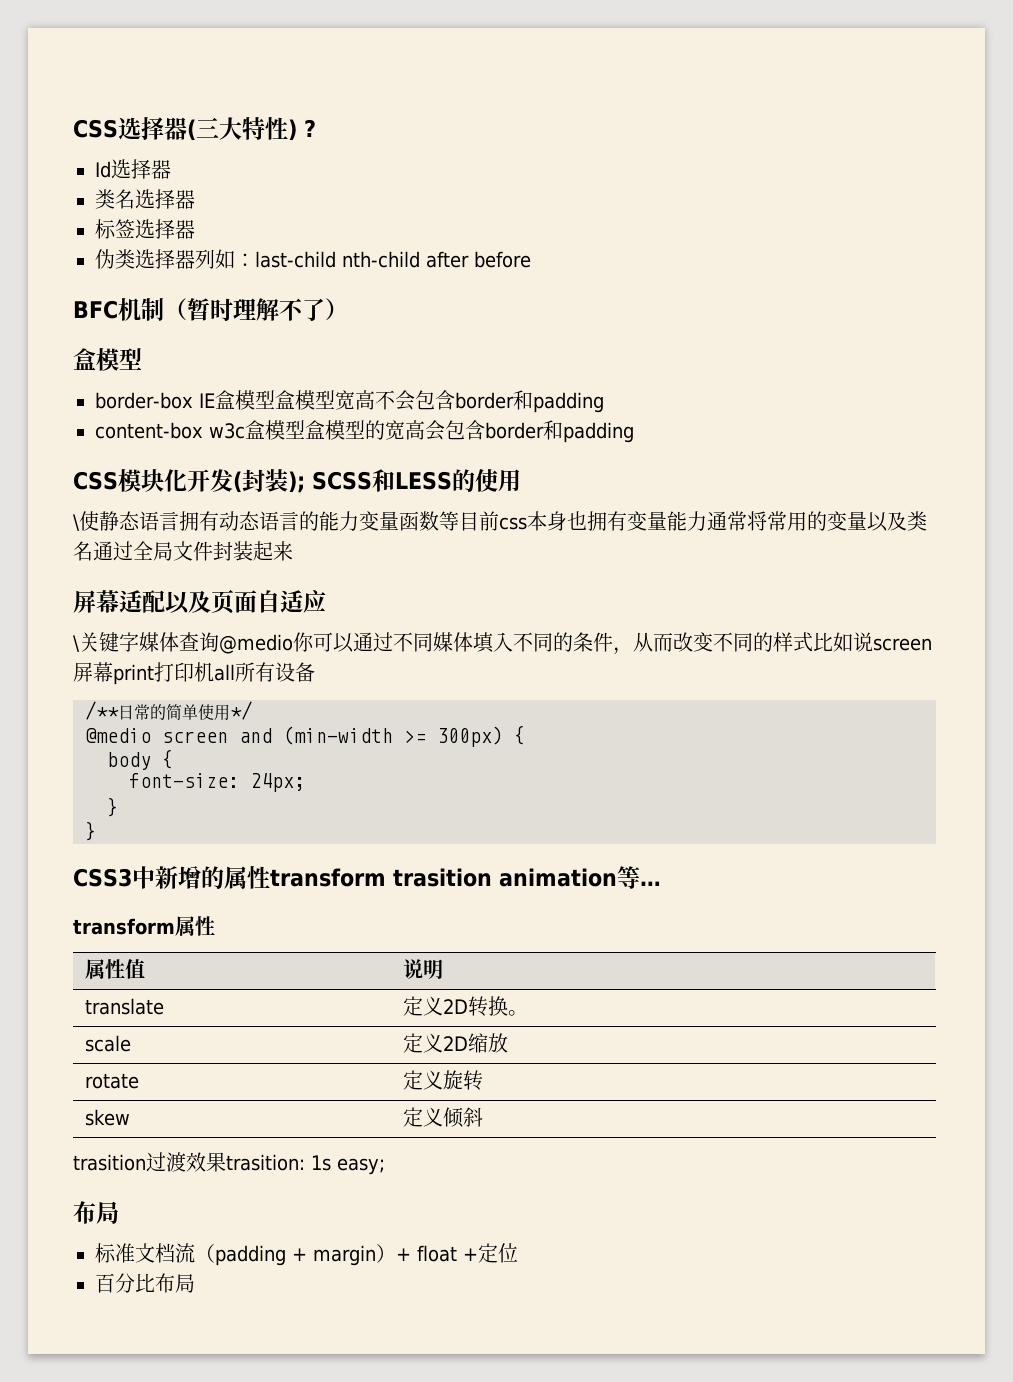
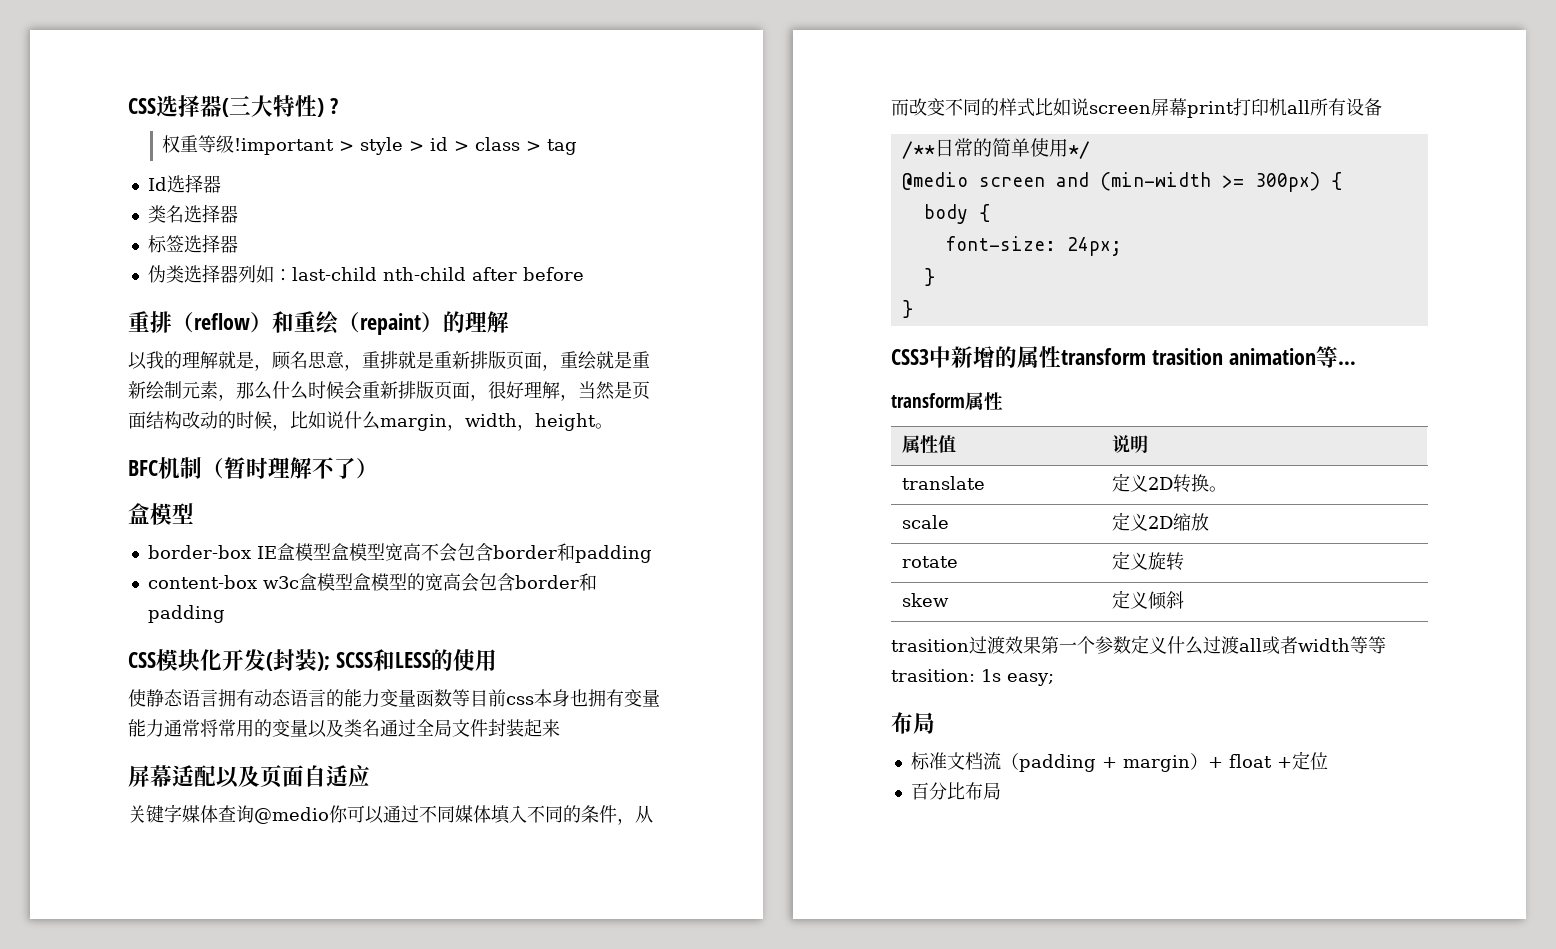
(316, 128) none -> [162,135,578,155] // 权重等级!important > style > id > class > tag
(531, 259) none -> [128,311,509,335] [128,351,650,371] [128,381,650,401] [128,411,613,431] // 重排（reflow）和重绘（repaint）的理解 // 以我的理解就是，顾名思意，重排就是重新排版页面，重绘就是重新绘制元素，那么什么时候会重新排版页面，很好理解，当然是页面结构改动的时候，比如说什么margin，width，height。
[73,514,80,531] \ -> (497, 660) none
[73,635,80,652] \ -> (370, 776) none
(226, 1162) none -> [1041,635,1386,655] 第一个参数定义什么过渡all或者width等等

